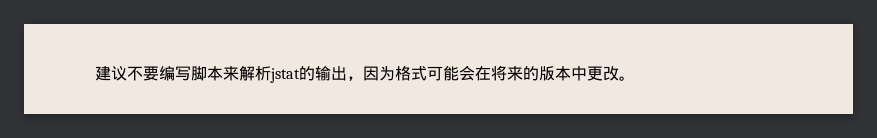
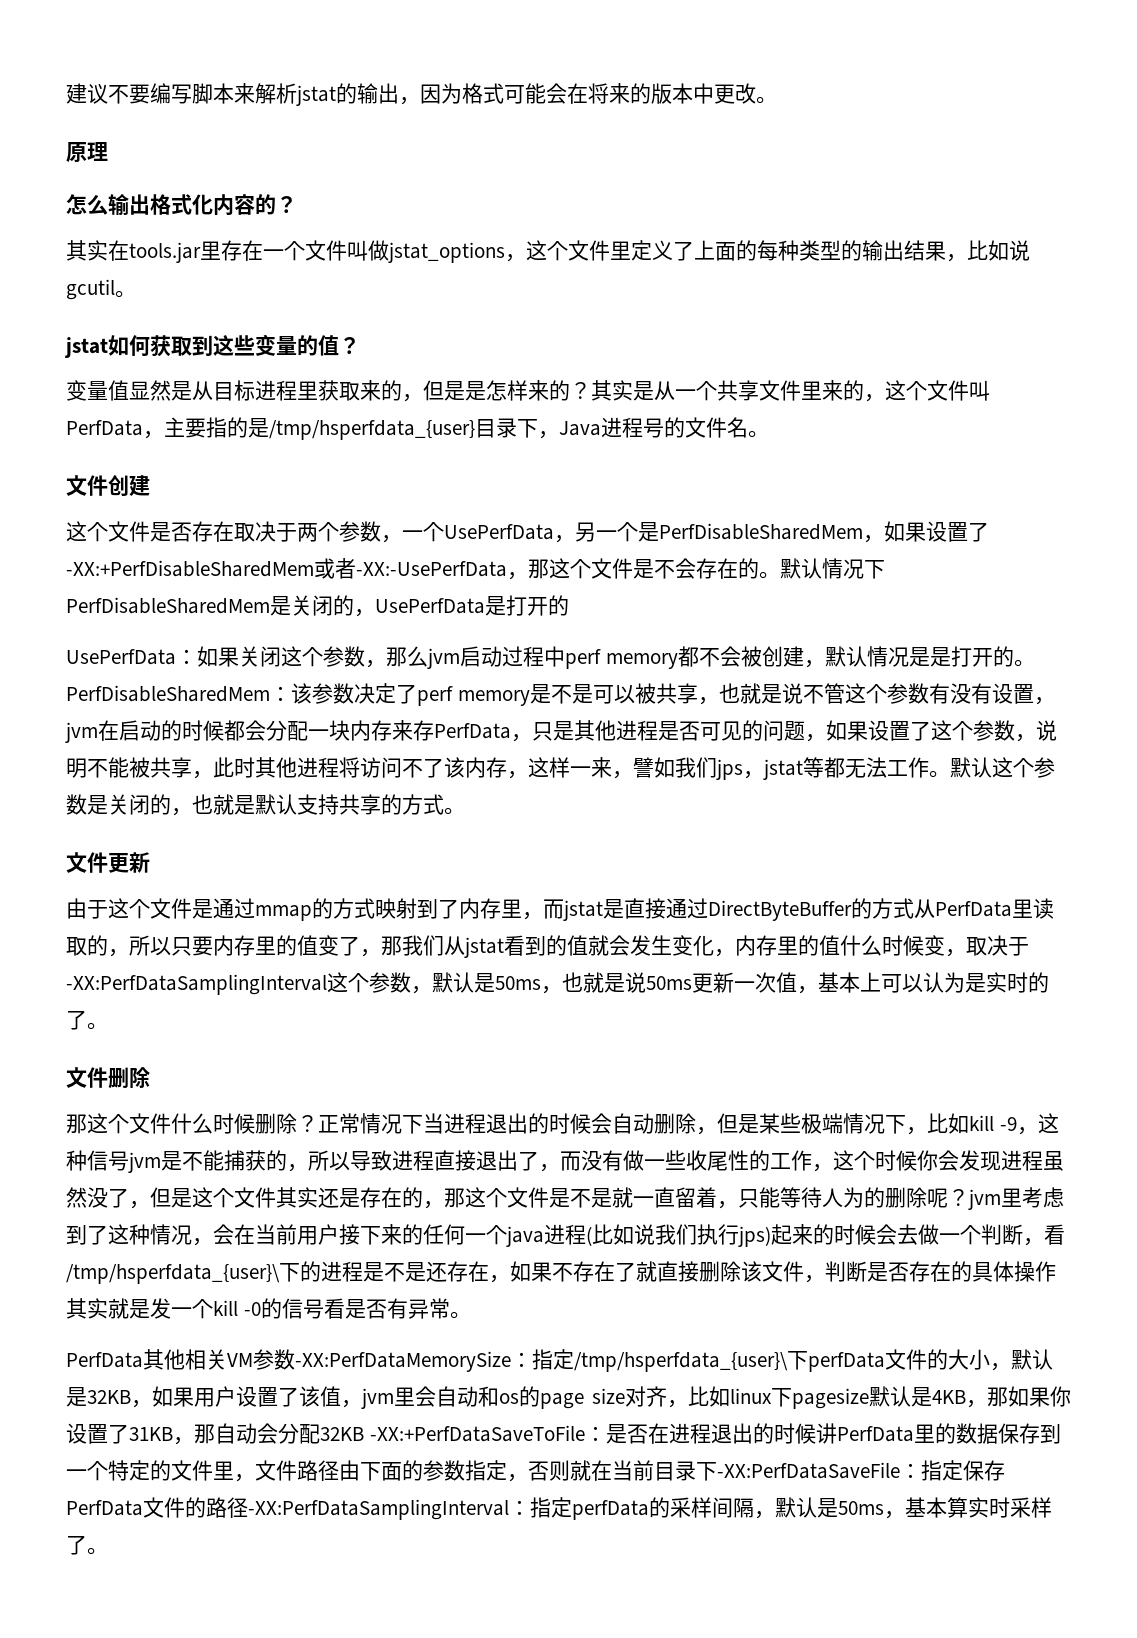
(635, 78) none -> [66,142,108,162] [66,194,297,216] [66,240,1030,263] [66,279,136,300] [64,334,360,358] [66,380,990,402] [66,417,769,440] [66,475,150,496] [66,521,989,543] [66,558,885,580] [66,595,569,617] [66,646,1035,669] [66,683,1055,706] [65,720,1057,743] [66,757,1055,780] [66,794,465,816] [66,852,150,873] [66,898,1054,921] [66,935,1029,958] [66,972,1049,995] [66,1010,108,1030] [66,1067,150,1089] [66,1113,1059,1135] [66,1150,1064,1173] [66,1187,1064,1210] [66,1224,1065,1247] [66,1261,1056,1284] [66,1298,471,1319] [66,1349,1053,1372] [66,1386,1071,1409] [66,1423,1061,1445] [66,1460,1005,1482] [66,1497,1052,1520] [66,1535,108,1555] // 原理 // 怎么输出格式化内容的？ // 其实在tools.jar里存在一个文件叫做jstat_options，这个文件里定义了上面的每种类型的输出结果，比如说gcutil。 // jstat如何获取到这些变量的值？ // 变量值显然是从目标进程里获取来的，但是是怎样来的？其实是从一个共享文件里来的，这个文件叫PerfData，主要指的是/tmp/hsperfdata_{user}目录下，Java进程号的文件名。 // 文件创建 // 这个文件是否存在取决于两个参数，一个UsePerfData，另一个是PerfDisableSharedMem，如果设置了-XX:+PerfDisableSharedMem或者-XX:-UsePerfData，那这个文件是不会存在的。默认情况下PerfDisableSharedMem是关闭的，UsePerfData是打开的 // UsePerfData：如果关闭这个参数，那么jvm启动过程中perf memory都不会被创建，默认情况是是打开的。PerfDisableSharedMem：该参数决定了perf memory是不是可以被共享，也就是说不管这个参数有没有设置，jvm在启动的时候都会分配一块内存来存PerfData，只是其他进程是否可见的问题，如果设置了这个参数，说明不能被共享，此时其他进程将访问不了该内存，这样一来，譬如我们jps，jstat等都无法工作。默认这个参数是关闭的，也就是默认支持共享的方式。 // 文件更新 // 由于这个文件是通过mmap的方式映射到了内存里，而jstat是直接通过DirectByteBuffer的方式从PerfData里读取的，所以只要内存里的值变了，那我们从jstat看到的值就会发生变化，内存里的值什么时候变，取决于-XX:PerfDataSamplingInterval这个参数，默认是50ms，也就是说50ms更新一次值，基本上可以认为是实时的了。 // 文件删除 // 那这个文件什么时候删除？正常情况下当进程退出的时候会自动删除，但是某些极端情况下，比如kill -9，这种信号jvm是不能捕获的，所以导致进程直接退出了，而没有做一些收尾性的工作，这个时候你会发现进程虽然没了，但是这个文件其实还是存在的，那这个文件是不是就一直留着，只能等待人为的删除呢？jvm里考虑到了这种情况，会在当前用户接下来的任何一个java进程(比如说我们执行jps)起来的时候会去做一个判断，看/tmp/hsperfdata_{user}\下的进程是不是还存在，如果不存在了就直接删除该文件，判断是否存在的具体操作其实就是发一个kill -0的信号看是否有异常。 // PerfData其他相关VM参数-XX:PerfDataMemorySize：指定/tmp/hsperfdata_{user}\下perfData文件的大小，默认是32KB，如果用户设置了该值，jvm里会自动和os的page size对齐，比如linux下pagesize默认是4KB，那如果你设置了31KB，那自动会分配32KB -XX:+PerfDataSaveToFile：是否在进程退出的时候讲PerfData里的数据保存到一个特定的文件里，文件路径由下面的参数指定，否则就在当前目录下-XX:PerfDataSaveFile：指定保存PerfData文件的路径-XX:PerfDataSamplingInterval：指定perfData的采样间隔，默认是50ms，基本算实时采样了。

